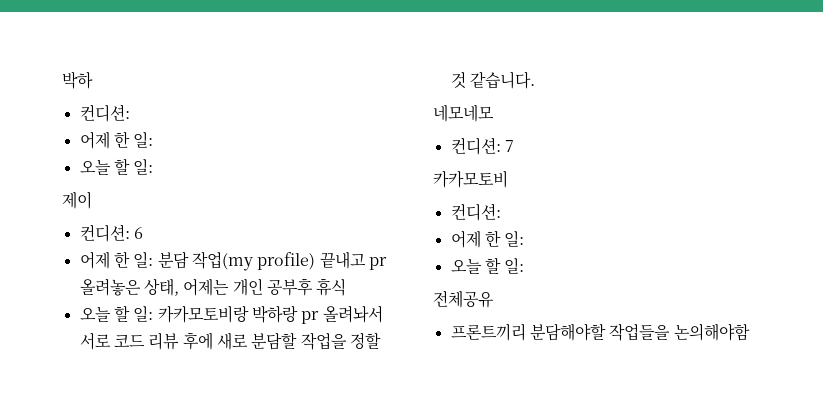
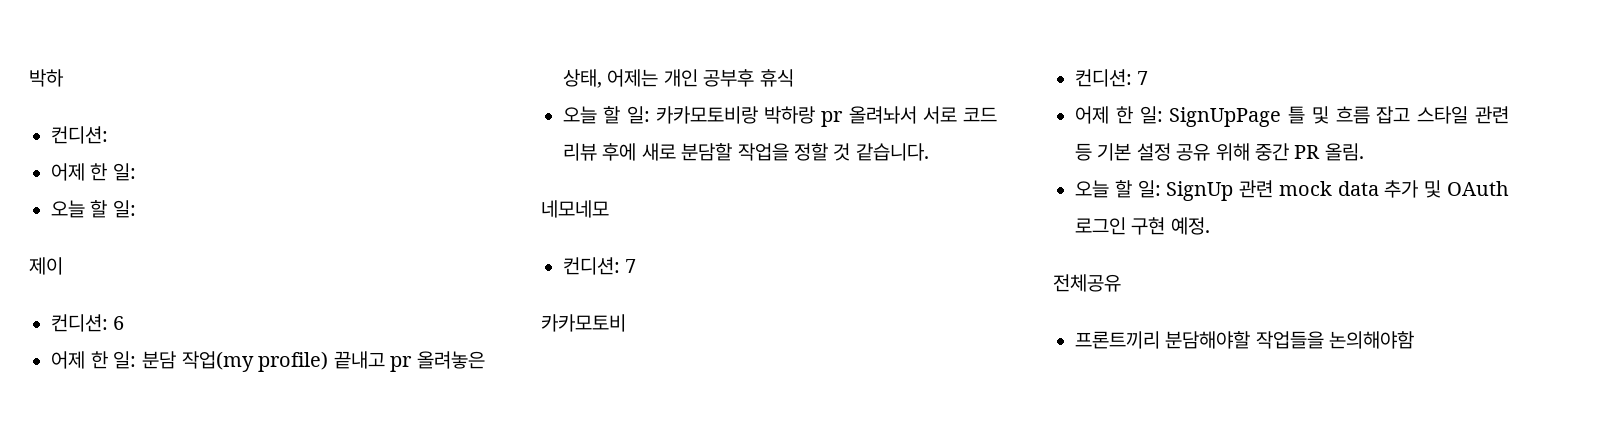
[450,230,525,248] [450,257,525,274] // 어제 한 일: // 오늘 할 일: -> [1137,71,1149,85] [1075,106,1509,127] [1075,143,1364,161] [1075,180,1509,201] [1075,217,1210,235] 7 // 어제 한 일: SignUpPage 틀 및 흐름 잡고 스타일 관련 등 기본 설정 공유 위해 중간 PR 올림. // 오늘 할 일: SignUp 관련 mock data 추가 및 OAuth 로그인 구현 예정.

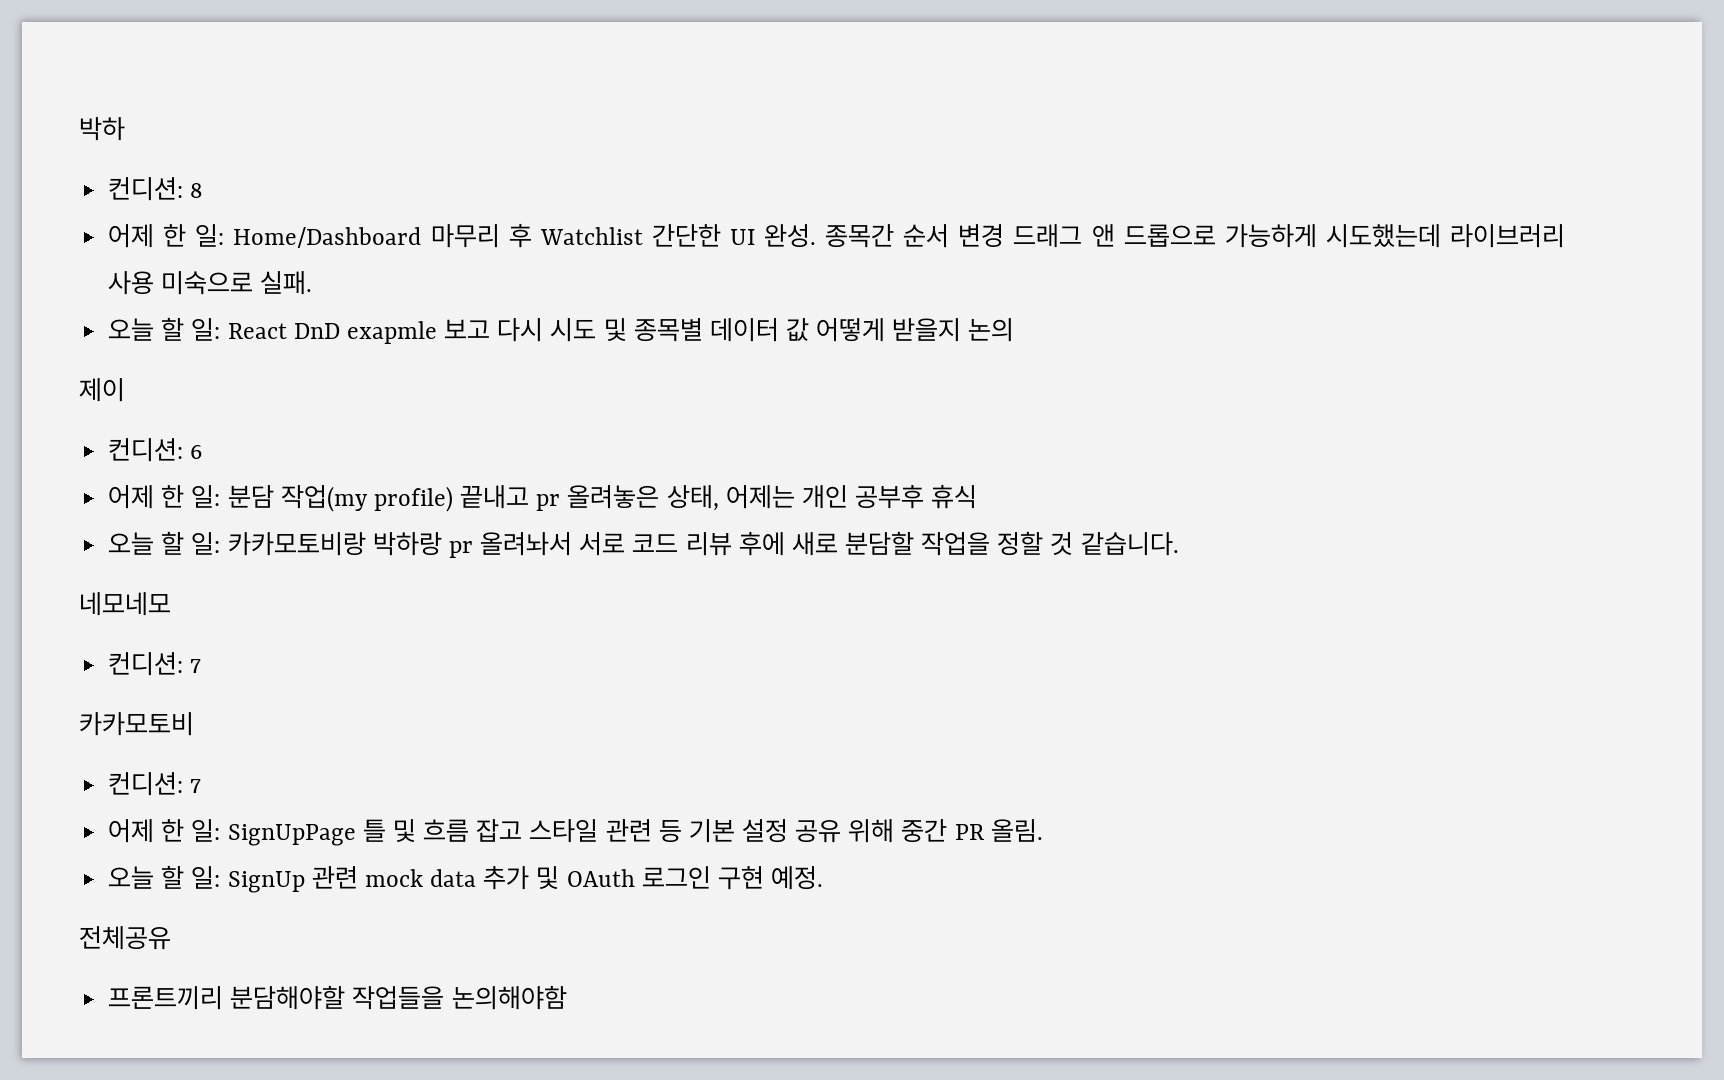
[51,163,136,181] [51,200,136,218] // 어제 한 일: // 오늘 할 일: -> [190,183,204,198] [108,223,1566,248] [108,271,313,295] [108,317,1015,344] 8 // 어제 한 일: Home/Dashboard 마무리 후 Watchlist 간단한 UI 완성. 종목간 순서 변경 드래그 앤 드롭으로 가능하게 시도했는데 라이브러리 사용 미숙으로 실패. // 오늘 할 일: React DnD exapmle 보고 다시 시도 및 종목별 데이터 값 어떻게 받을지 논의

